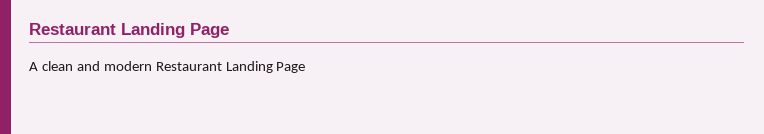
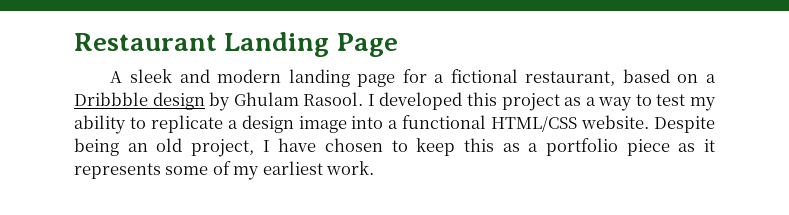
[41,61,73,71] clean -> [129,69,172,83] sleek
[155,61,306,73] Restaurant Landing Page -> [288,69,716,87] [74,92,716,111] [74,115,716,134] [74,138,716,157] [74,161,375,180] landing page for a fictional restaurant, based on a Dribbble design by Ghulam Rasool. I developed this project as a way to test my ability to replicate a design image into a functional HTML/CSS website. Despite being an old project, I have chosen to keep this as a portfolio piece as it represents some of my earliest work.

